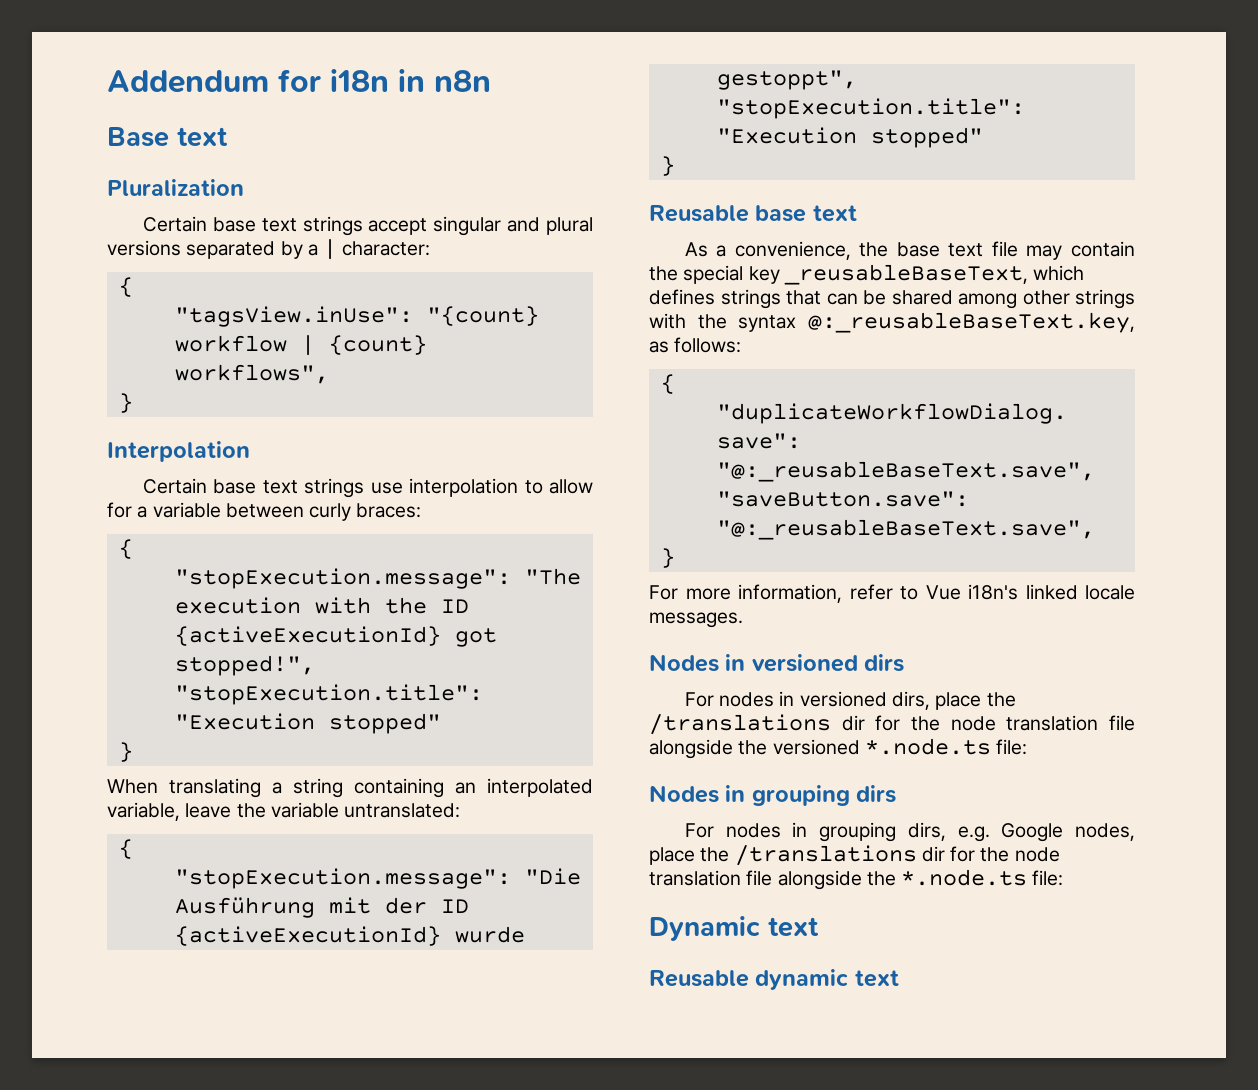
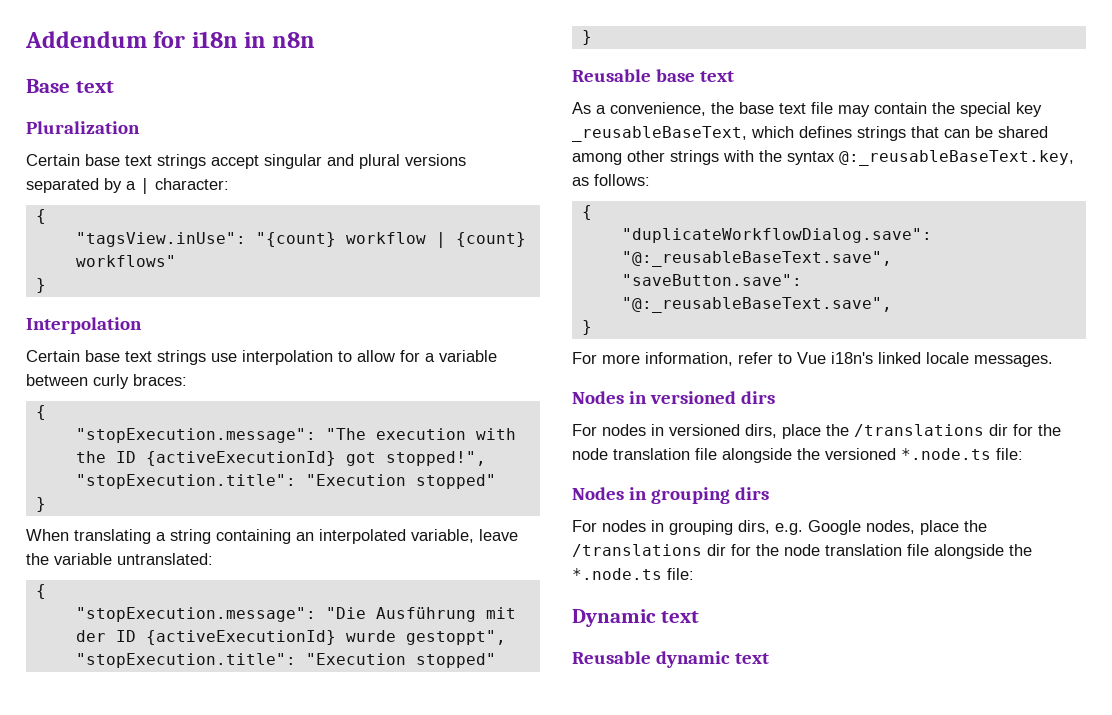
[174,364,329,384] workflows", -> [75,255,176,267] workflows"

